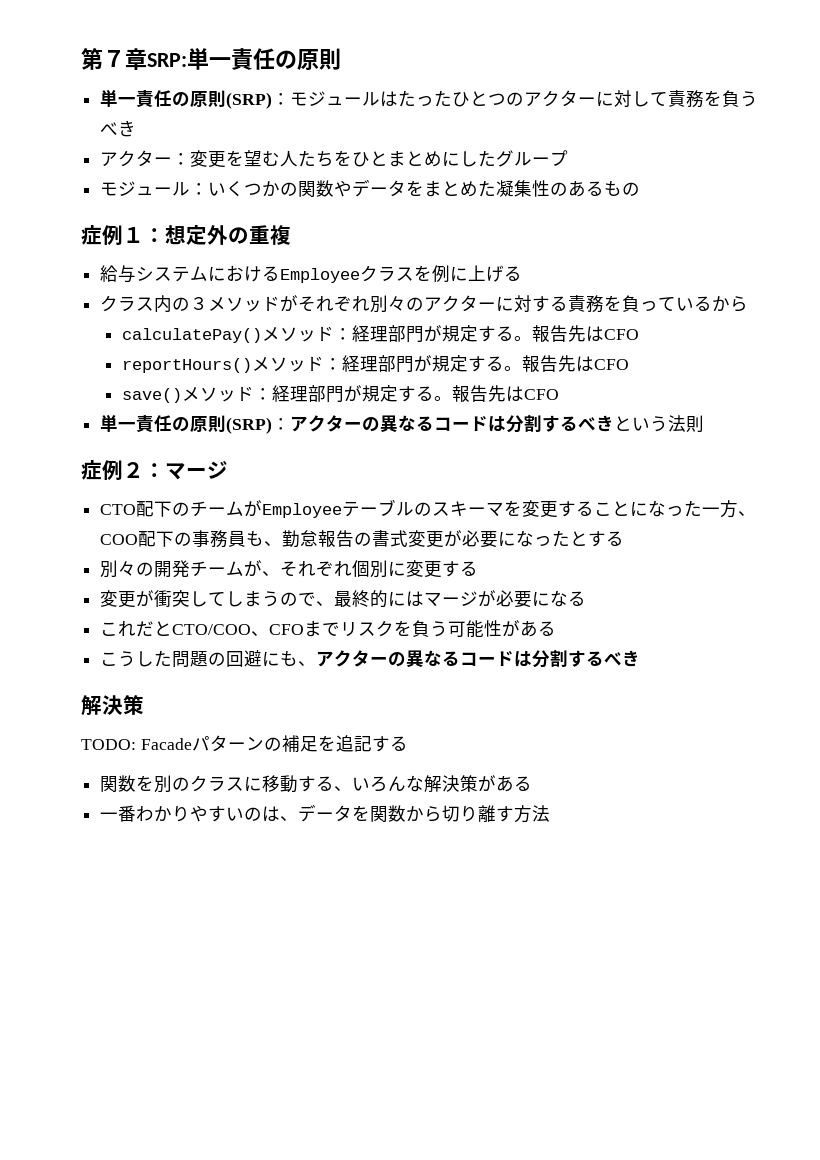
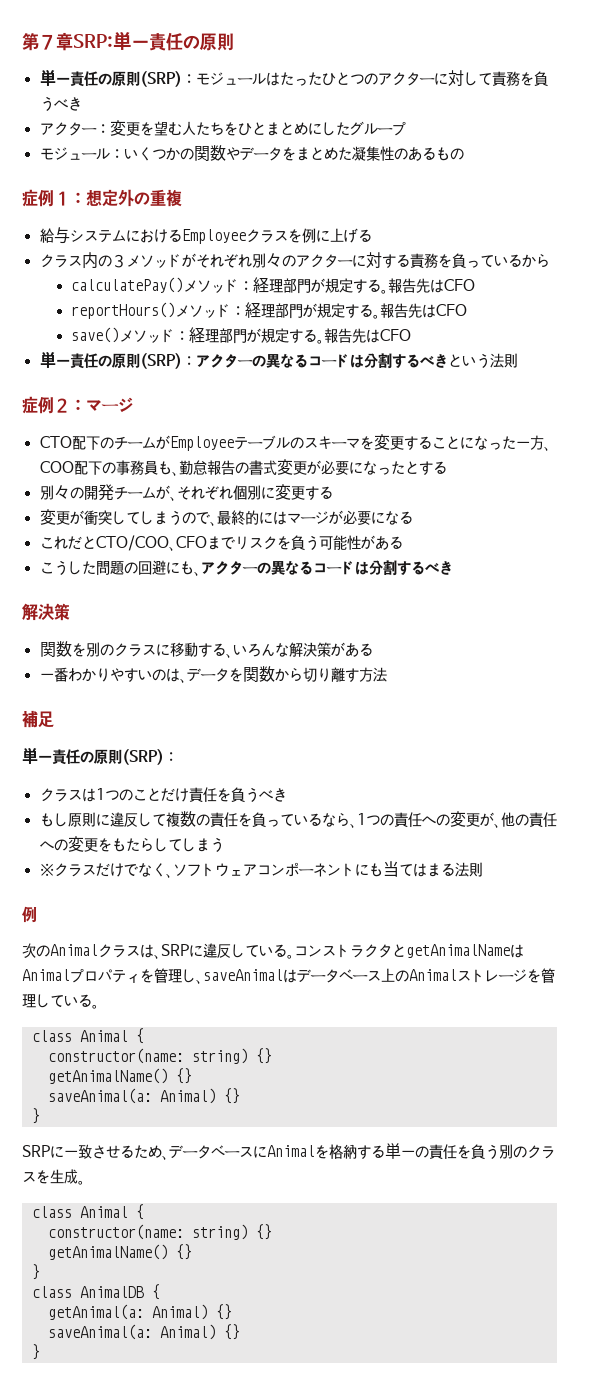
[81,735,408,752] // TODO: Facadeパターンの補足を追記する -> (70, 612) none
(551, 813) none -> [22,710,54,728] [22,747,178,765] [39,787,287,803] [39,811,557,828] [39,836,224,852] [39,861,483,878] [22,906,37,923] [22,943,524,959] [22,968,555,984] [22,994,99,1009] [31,1028,144,1044] [47,1048,272,1064] [47,1068,192,1084] [47,1088,240,1104] [31,1108,40,1124] [22,1143,555,1160] [22,1169,85,1185] [31,1204,144,1220] [47,1224,272,1240] [47,1244,192,1260] [31,1264,40,1280] [31,1284,160,1300] [47,1304,232,1320] [47,1324,240,1340] [31,1344,40,1360] // 補足 // 単一責任の原則(SRP)： // クラスは1つのことだけ責任を負うべき // もし原則に違反して複数の責任を負っているなら、1つの責任への変更が、他の責任への変更をもたらしてしまう // ※クラスだけでなく、ソフトウェアコンポーネントにも当てはまる法則 // 例 // 次のAnimalクラスは、SRPに違反している。コンストラクタとgetAnimalNameはAnimalプロパティを管理し、saveAnimalはデータベース上のAnimalストレージを管理している。 // class Animal { // constructor(name: string) {} // getAnimalName() {} // saveAnimal(a: Animal) {} // } // SRPに一致させるため、データベースにAnimalを格納する単一の責任を負う別のクラスを生成。 // class Animal { // constructor(name: string) {} // getAnimalName() {} // } // class AnimalDB { // getAnimal(a: Animal) {} // saveAnimal(a: Animal) {} // }

